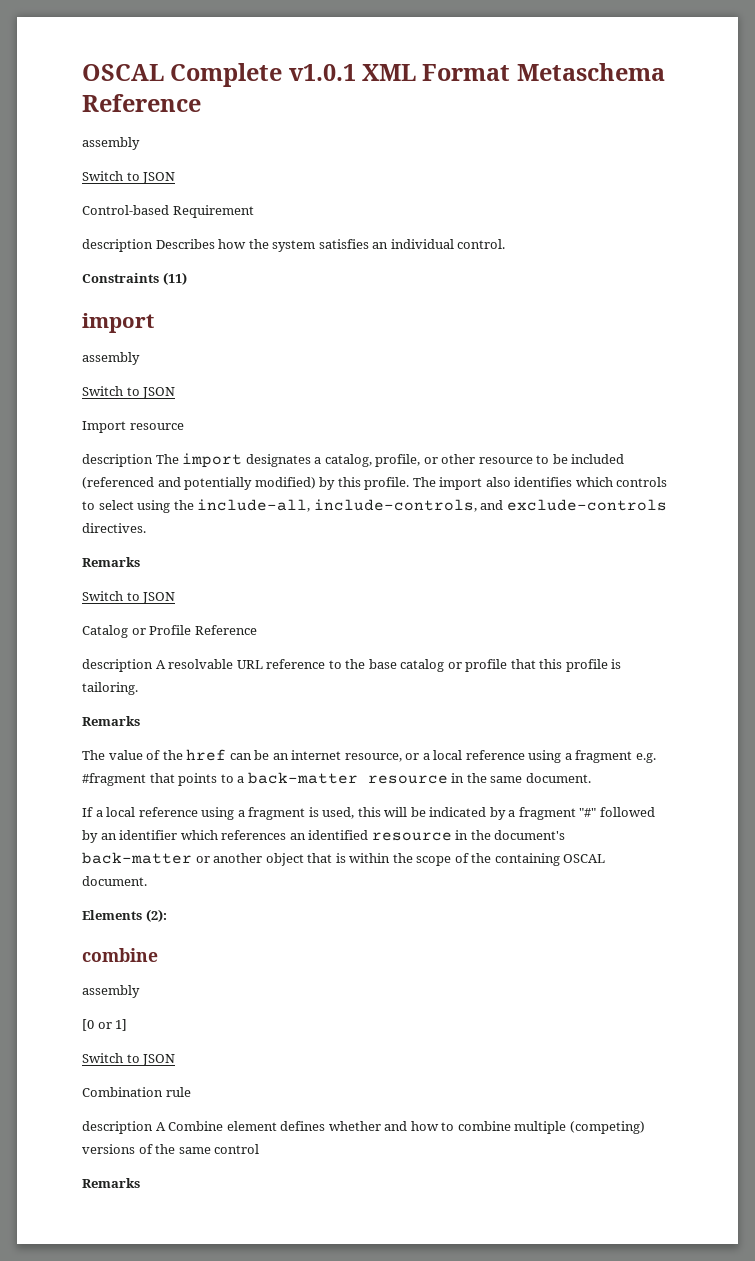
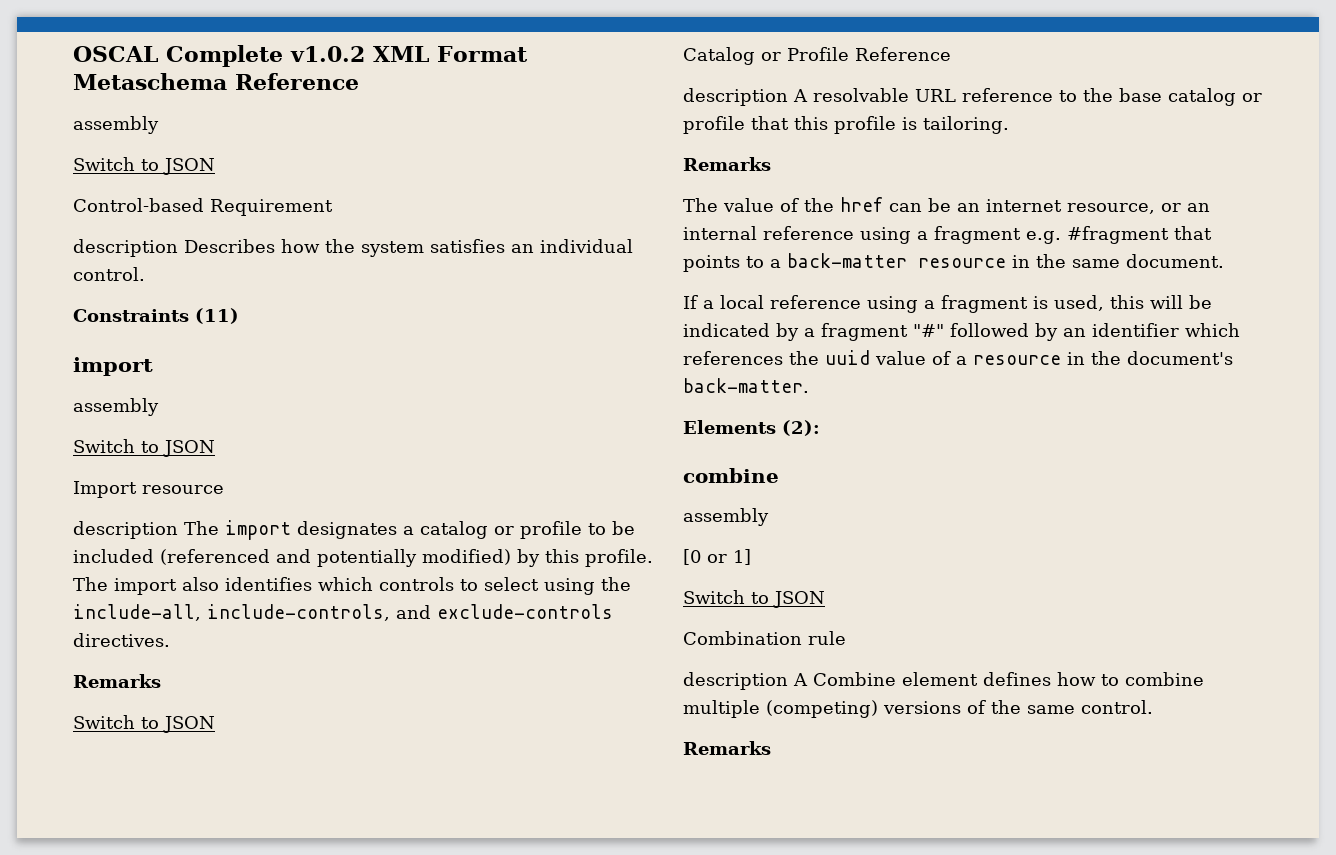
[288,64,356,81] v1.0.1 -> [290,46,365,62] v1.0.2
[324,454,533,467] catalog, profile, or other resource -> [420,521,582,539] catalog or profile
[422,750,463,760] a local -> [1187,203,1210,212] [683,226,757,240] an internal
[289,830,566,841] [82,852,606,866] [82,876,147,886] an identified resource in the document's back-matter or another object that is within the scope of the containing OSCAL document. -> [789,350,1233,365] [683,378,809,393] the uuid value of a resource in the document's back-matter.
[328,1121,408,1131] whether and -> (1051, 679) none
[214,1144,260,1154] control -> [1081,700,1153,714] control.

